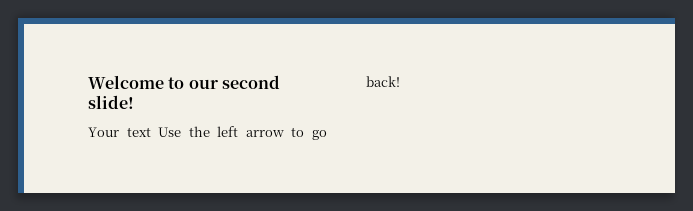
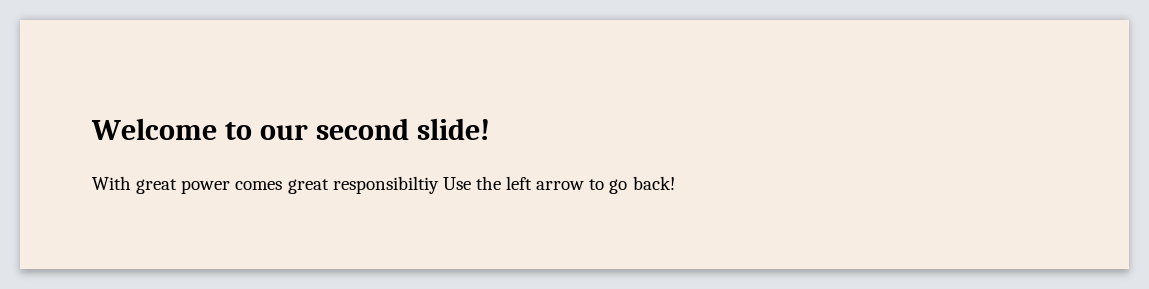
[88,127,151,137] Your text -> [92,176,439,194] With great power comes great responsibiltiy

